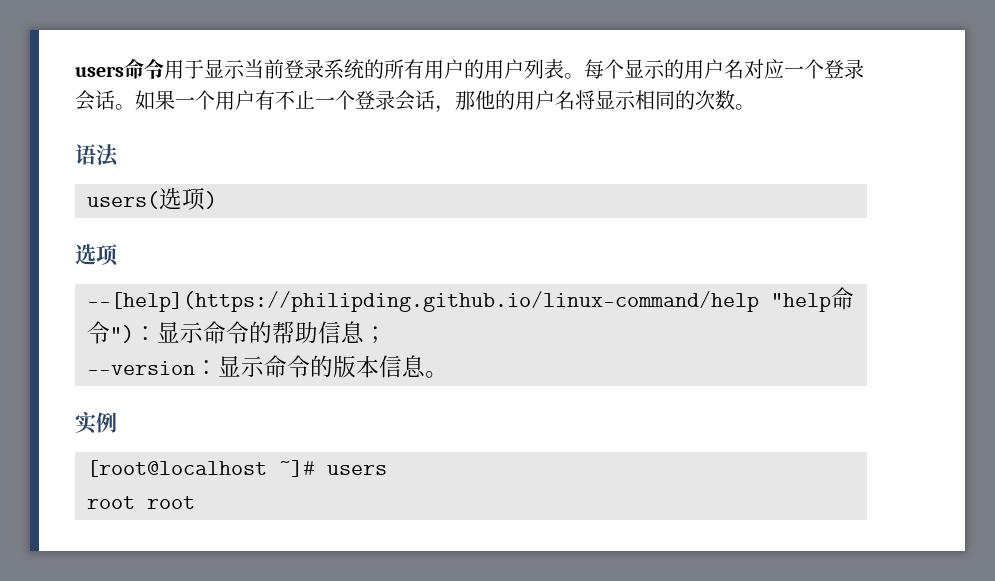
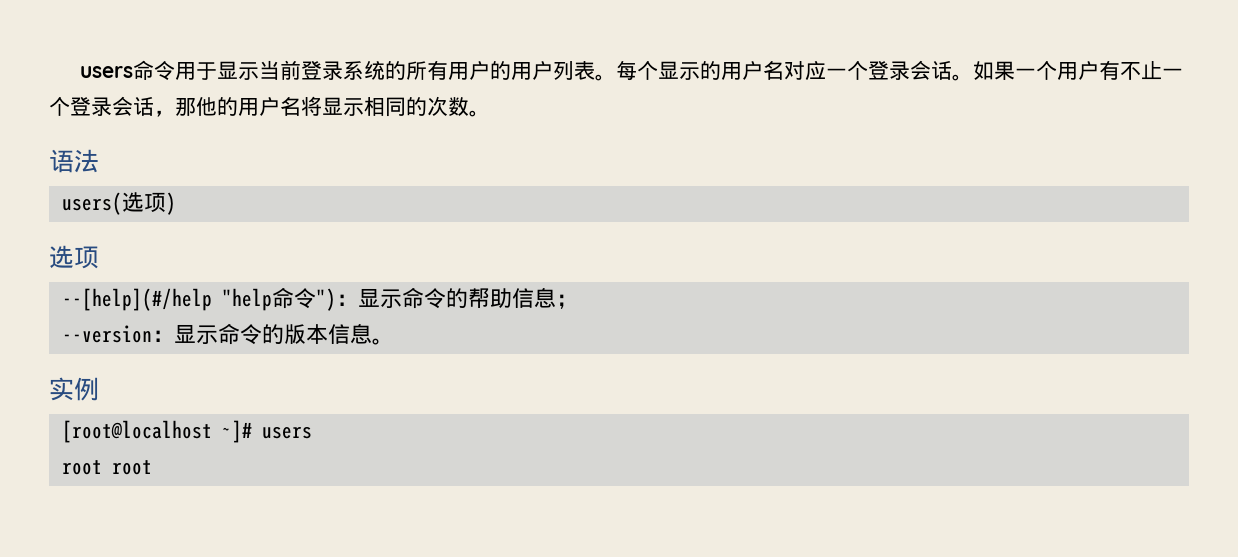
[87,291,759,312] --[help](https://philipding.github.io/linux-command/help -> [61,288,212,311] --[help](#/help

